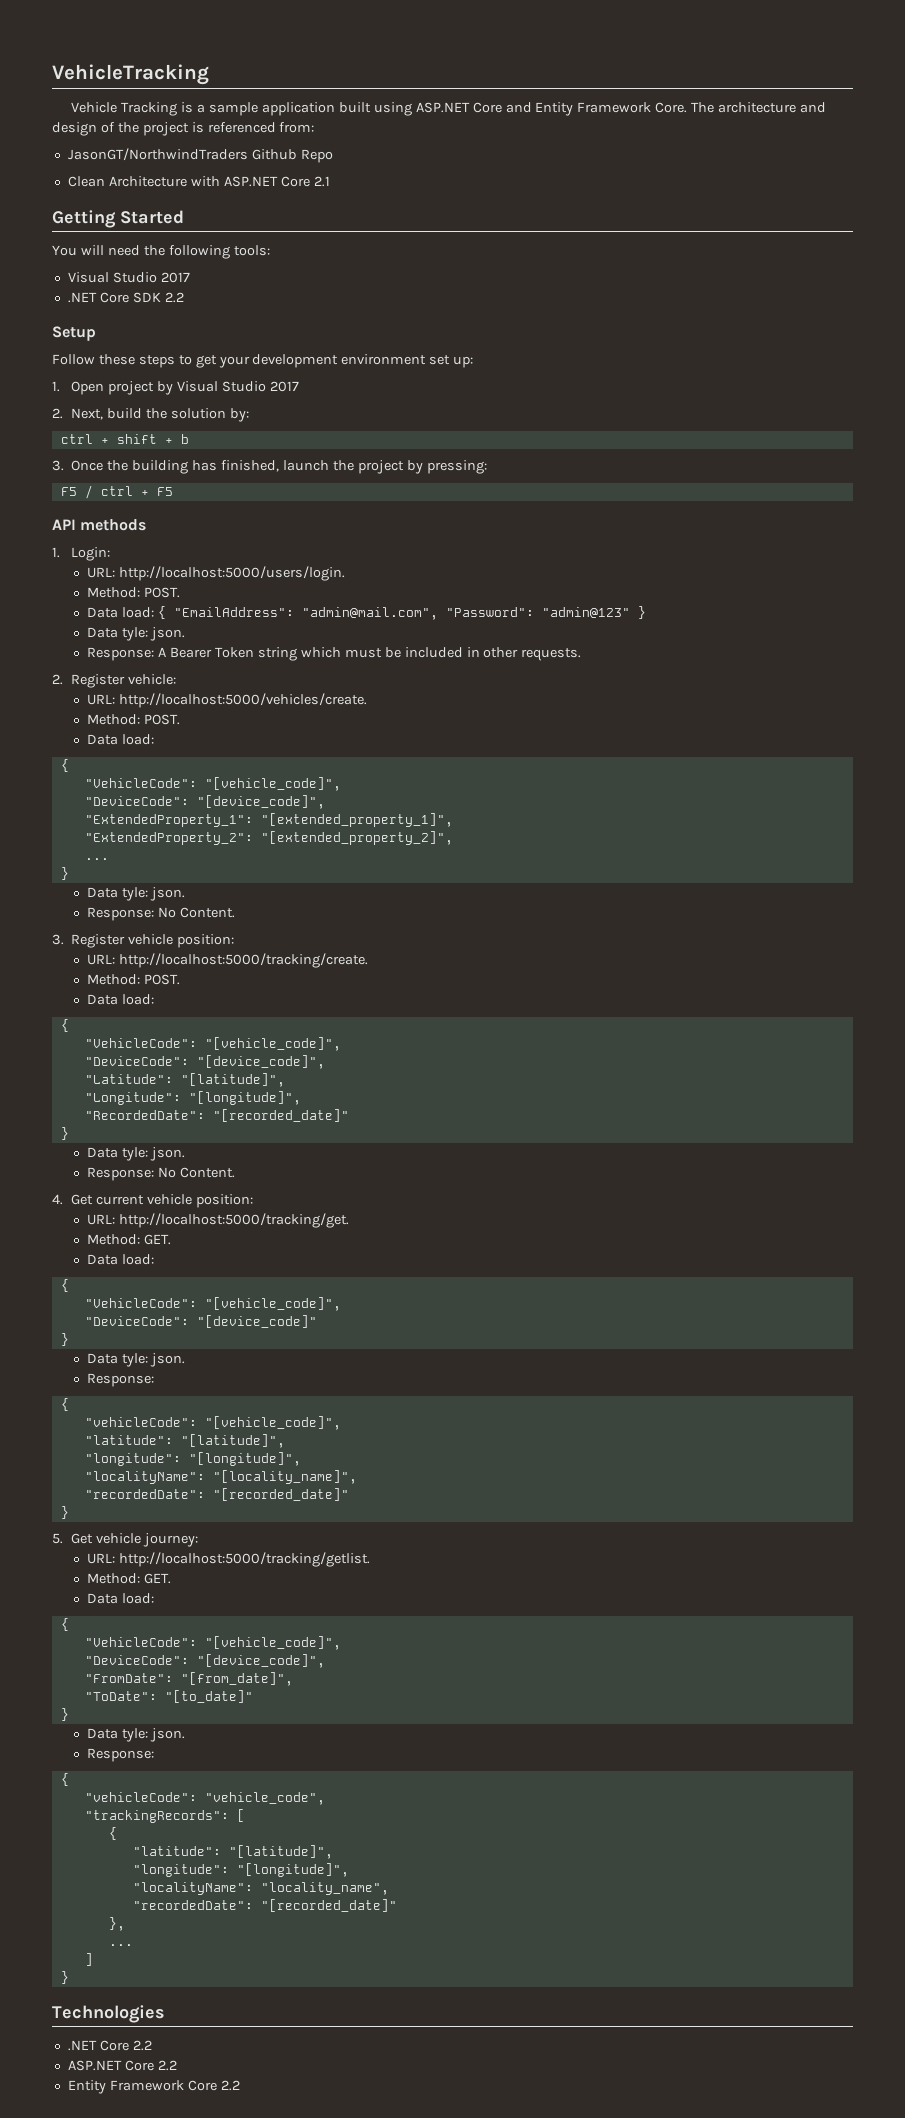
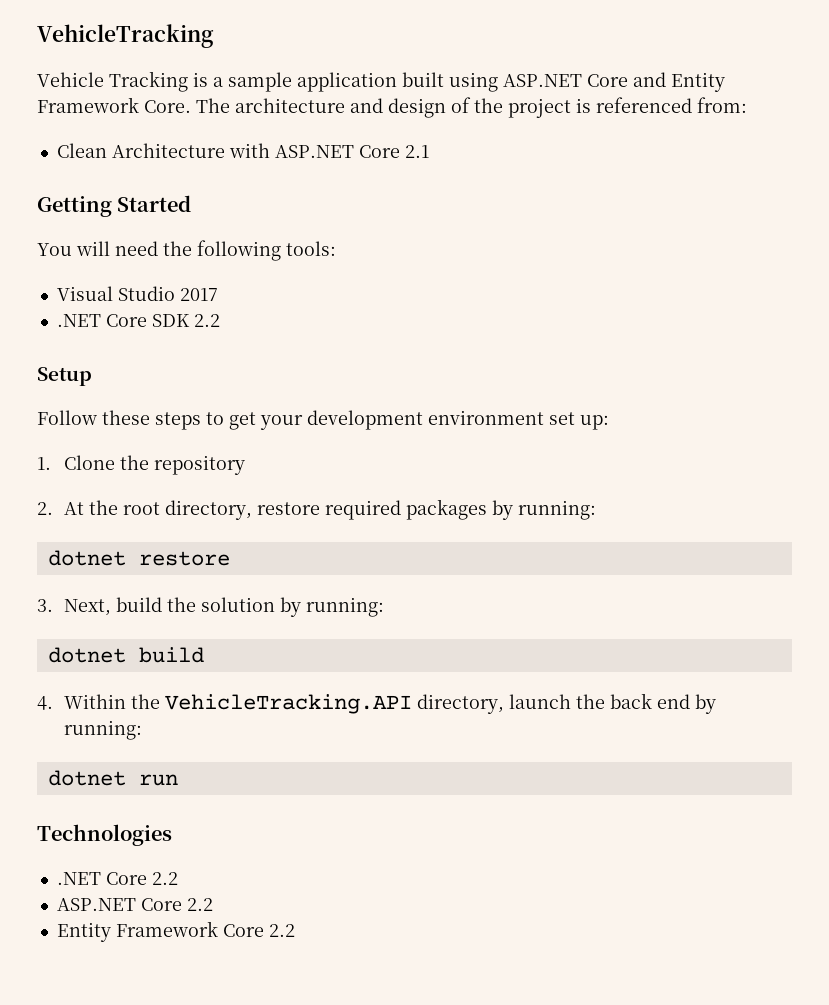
[67,148,333,163] // JasonGT/NorthwindTraders Github Repo -> (747, 105) none
[71,381,299,395] [52,408,250,422] [60,434,189,444] [52,460,487,474] [60,485,173,499] [52,519,147,531] [52,547,111,561] [87,566,346,581] [87,587,181,598] [87,606,647,620] [87,627,186,641] [87,647,582,661] [52,674,177,688] [87,693,368,708] [87,714,181,725] [87,734,155,745] [60,759,69,772] [84,777,341,791] [84,795,325,809] [84,813,453,827] [84,831,453,845] [84,858,109,860] [60,867,69,880] [87,887,186,901] [87,907,236,921] [52,934,235,948] [87,953,369,968] [87,974,181,985] [87,994,155,1005] [60,1019,69,1032] [84,1037,341,1051] [84,1055,325,1069] [84,1073,285,1087] [84,1091,301,1105] [84,1109,349,1122] [60,1127,69,1140] [87,1147,186,1161] [87,1167,236,1181] [52,1194,254,1208] [87,1213,350,1228] [87,1234,172,1245] [87,1254,155,1265] [60,1279,69,1292] [84,1297,341,1311] [84,1315,317,1328] [60,1333,69,1346] [87,1353,186,1367] [87,1373,155,1387] [60,1398,69,1411] [84,1416,341,1430] [84,1434,285,1448] [84,1452,301,1466] [84,1470,357,1484] [84,1488,349,1501] [60,1506,69,1519] [52,1533,199,1547] [87,1552,371,1567] [87,1573,172,1584] [87,1593,155,1604] [60,1618,69,1631] [84,1636,341,1650] [84,1654,325,1668] [84,1672,293,1686] [84,1690,253,1703] [60,1708,69,1721] [87,1728,186,1742] [87,1748,155,1762] [60,1773,69,1786] [84,1792,325,1805] [84,1809,245,1823] [108,1827,117,1840] [132,1845,333,1859] [132,1863,349,1877] [132,1882,389,1895] [132,1899,397,1912] [108,1917,125,1931] [108,1944,133,1946] [84,1953,93,1966] [60,1971,69,1984] Open project by Visual Studio 2017 // 2. Next, build the solution by: // ctrl + shift + b // 3. Once the building has finished, launch the project by pressing: // F5 / ctrl + F5 // API methods // 1. Login: // URL: http://localhost:5000/users/login. // Method: POST. // Data load: { "EmailAddress": "admin@mail.com", "Password": "admin@123" } // Data tyle: json. // Response: A Bearer Token string which must be included in other requests. // 2. Register vehicle: // URL: http://localhost:5000/vehicles/create. // Method: POST. // Data load: // { // "VehicleCode": "[vehicle_code]", // "DeviceCode": "[device_code]", // "ExtendedProperty_1": "[extended_property_1]", // "ExtendedProperty_2": "[extended_property_2]", // ... // } // Data tyle: json. // Response: No Content. // 3. Register vehicle position: // URL: http://localhost:5000/tracking/create. // Method: POST. // Data load: // { // "VehicleCode": "[vehicle_code]", // "DeviceCode": "[device_code]", // "Latitude": "[latitude]", // "Longitude": "[longitude]", // "RecordedDate": "[recorded_date]" // } // Data tyle: json. // Response: No Content. // 4. Get current vehicle position: // URL: http://localhost:5000/tracking/get. // Method: GET. // Data load: // { // "VehicleCode": "[vehicle_code]", // "DeviceCode": "[device_code]" // } // Data tyle: json. // Response: // { // "vehicleCode": "[vehicle_code]", // "latitude": "[latitude]", // "longitude": "[longitude]", // "localityName": "[locality_name]", // "recordedDate": "[recorded_date]" // } // 5. Get vehicle journey: // URL: http://localhost:5000/tracking/getlist. // Method: GET. // Data load: // { // "VehicleCode": "[vehicle_code]", // "DeviceCode": "[device_code]", // "FromDate": "[from_date]", // "ToDate": "[to_date]" // } // Data tyle: json. // Response: // { // "vehicleCode": "vehicle_code", // "trackingRecords": [ // { // "latitude": "[latitude]", // "longitude": "[longitude]", // "localityName": "locality_name", // "recordedDate": "[recorded_date]" // }, // ... // ] // } -> [64,455,246,475] [37,499,597,520] [47,550,230,566] [37,597,385,617] [47,647,204,663] [37,693,717,714] [64,720,143,740] [47,770,178,786] Clone the repository // 2. At the root directory, restore required packages by running: // dotnet restore // 3. Next, build the solution by running: // dotnet build // 4. Within the VehicleTracking.API directory, launch the back end by running: // dotnet run

